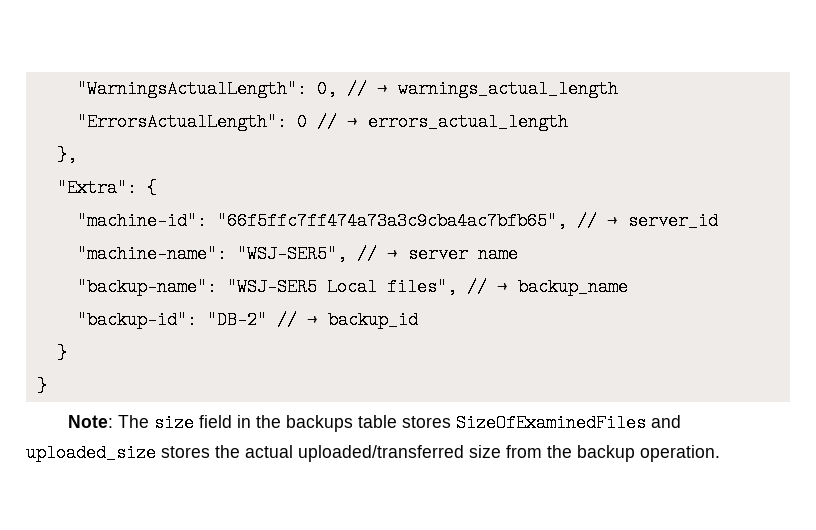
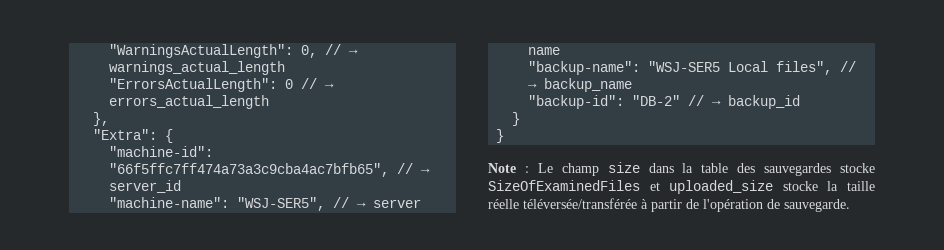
[67,414,681,432] [26,444,720,462] Note: The size field in the backups table stores SizeOfExaminedFiles and uploaded_size stores the actual uploaded/transferred size from the backup operation. -> [488,162,875,176] [488,180,875,194] [488,198,850,212] Note : Le champ size dans la table des sauvegardes stocke SizeOfExaminedFiles et uploaded_size stocke la taille réelle téléversée/transférée à partir de l'opération de sauvegarde.

